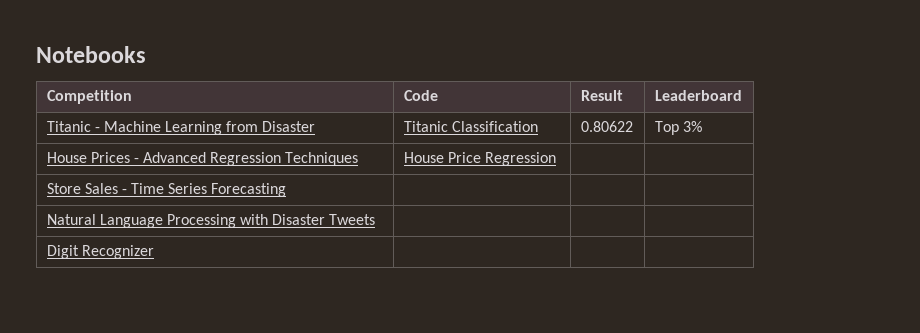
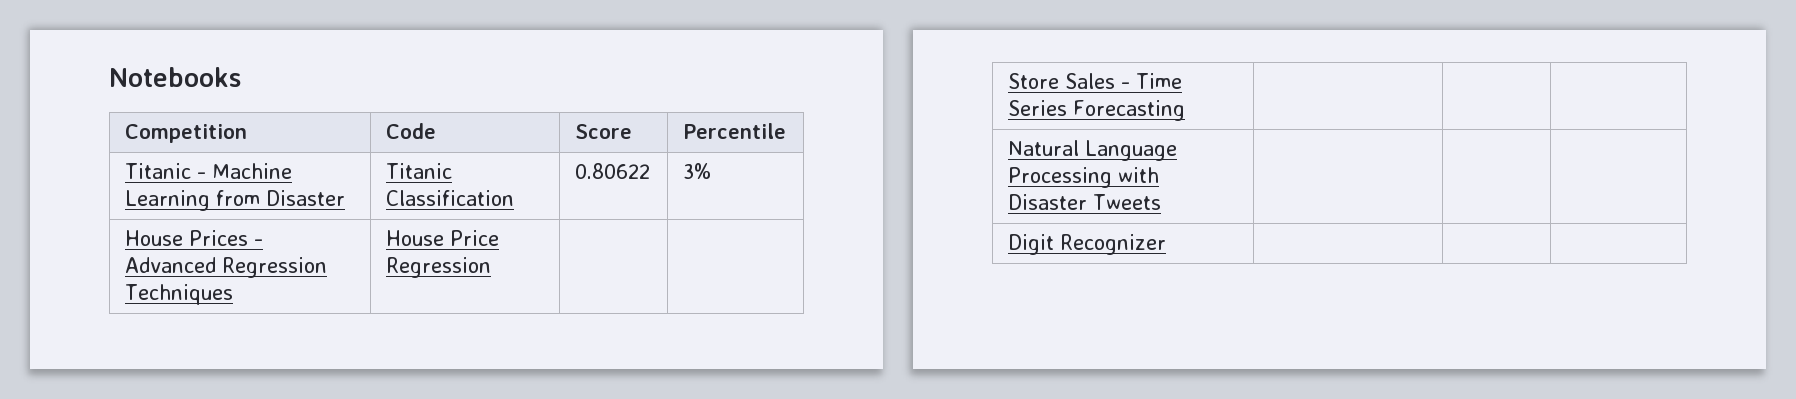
[580,90,623,101] [654,90,742,101] Result | Leaderboard -> [574,124,632,139] [682,123,786,139] Score | Percentile
[654,121,679,135] Top -> (650, 171) none

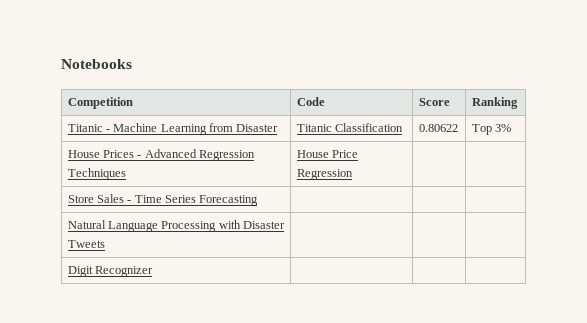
[682,123,786,139] Percentile -> [471,97,518,109] Ranking
(650, 171) none -> [471,124,492,135] Top

